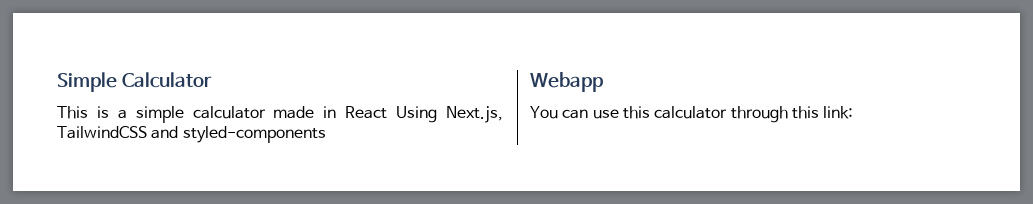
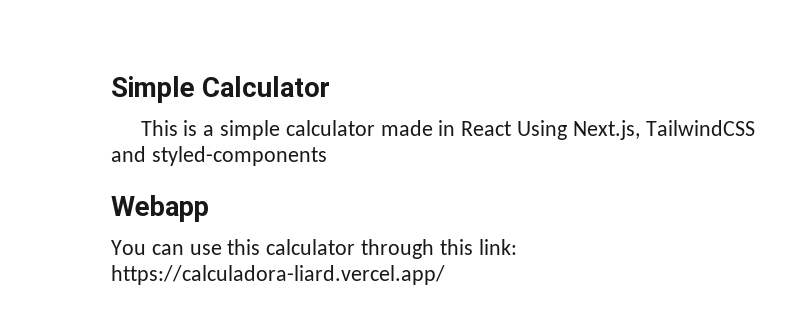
(854, 112) none -> [111,265,445,285] https://calculadora-liard.vercel.app/

